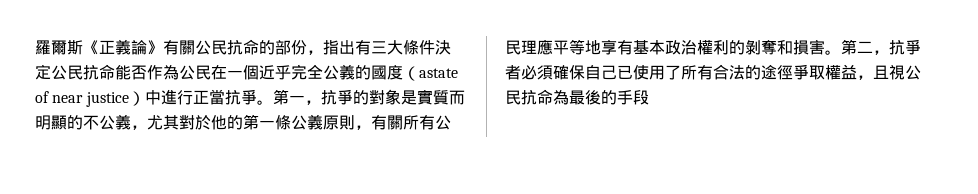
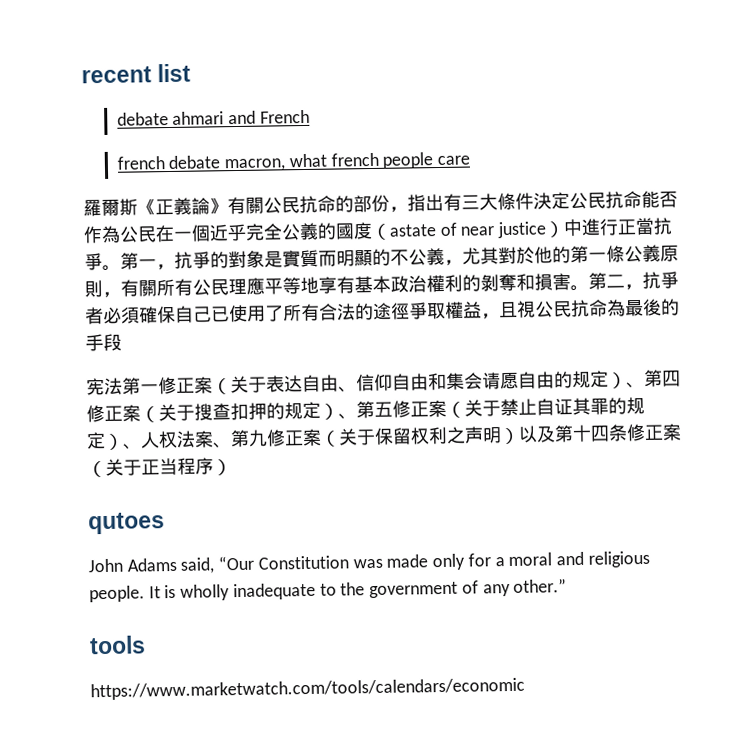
(35, 47) none -> [81,63,192,84] [116,109,310,126] [116,152,470,172] recent list // debate ahmari and French // french debate macron, what french people care //
(649, 97) none -> [86,369,681,396] [86,396,645,423] [86,423,682,450] [87,457,232,478] [88,512,165,535] [88,550,650,574] [89,578,568,603] [89,635,146,655] [90,677,525,701] // 宪法第一修正案（关于表达自由、信仰自由和集会请愿自由的规定）、第四修正案（关于搜查扣押的规定）、第五修正案（关于禁止自证其罪的规定）、人权法案、第九修正案（关于保留权利之声明）以及第十四条修正案（关于正当程序） // qutoes // John Adams said, “Our Constitution was made only for a moral and religious people. It is wholly inadequate to the government of any other.” // tools // https://www.marketwatch.com/tools/calendars/economic

